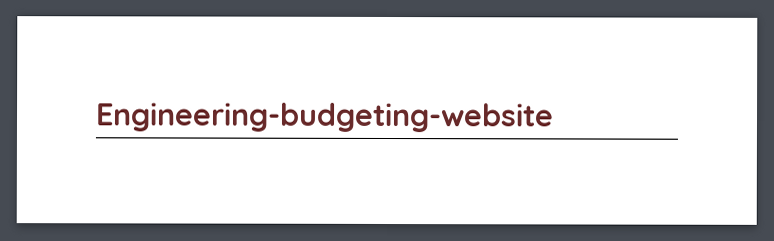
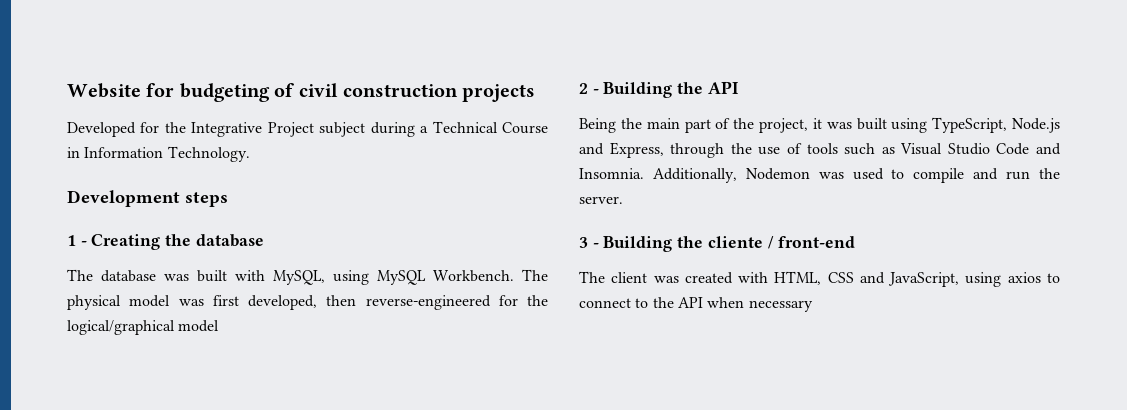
[95,102,554,133] Engineering-budgeting-website -> [67,83,536,102] [67,121,548,137] [67,146,250,162] [67,190,228,207] [67,234,264,250] [67,269,548,285] [67,295,548,310] [67,320,220,335] [579,81,739,98] [579,117,1060,133] [579,142,1061,158] [579,168,1060,183] [579,196,623,204] [579,236,856,252] [579,271,1060,287] [579,297,813,312] Website for budgeting of civil construction projects // Developed for the Integrative Project subject during a Technical Course in Information Technology. // Development steps // 1 - Creating the database // The database was built with MySQL, using MySQL Workbench. The physical model was first developed, then reverse-engineered for the logical/graphical model // 2 - Building the API // Being the main part of the project, it was built using TypeScript, Node.js and Express, through the use of tools such as Visual Studio Code and Insomnia. Additionally, Nodemon was used to compile and run the server. // 3 - Building the cliente / front-end // The client was created with HTML, CSS and JavaScript, using axios to connect to the API when necessary

